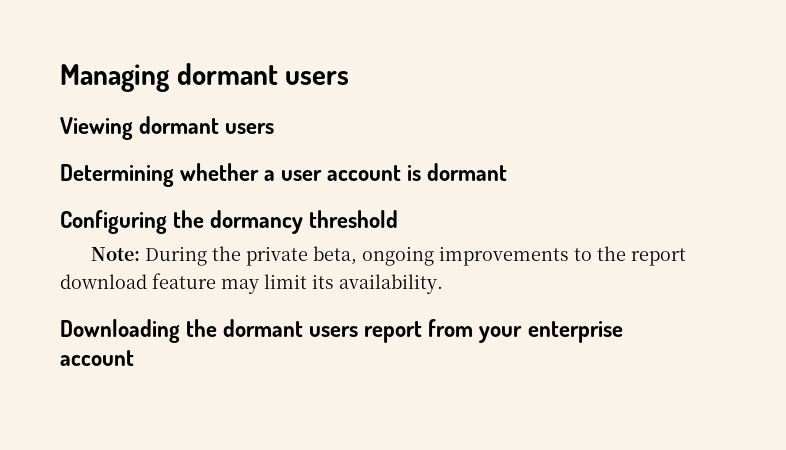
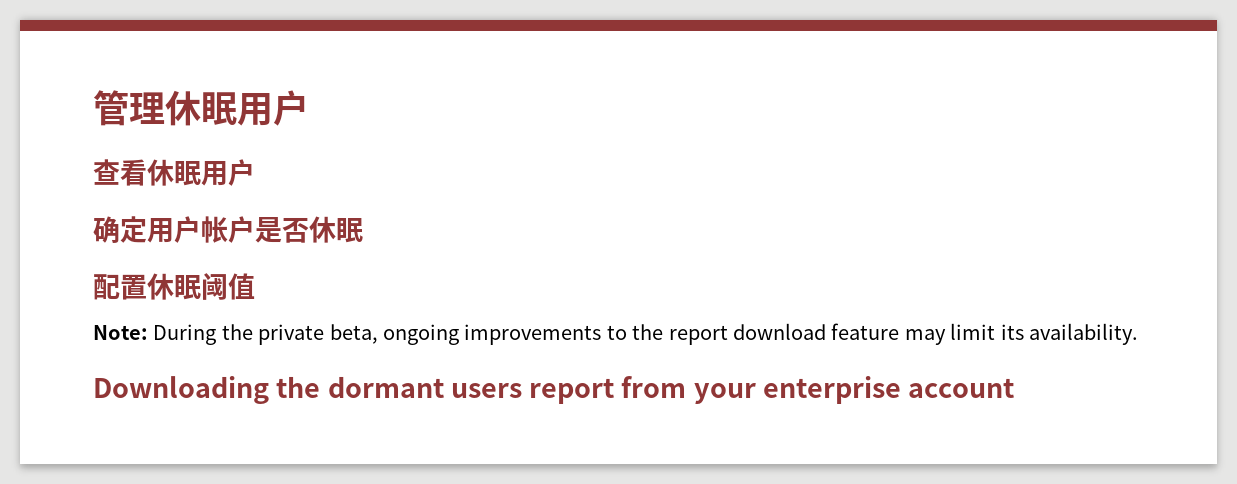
[60,63,350,92] [60,116,275,140] [60,163,508,187] [60,210,399,234] Managing dormant users // Viewing dormant users // Determining whether a user account is dormant // Configuring the dormancy threshold -> [93,90,309,126] [93,159,255,186] [93,216,363,243] [93,273,255,300] 管理休眠用户 // 查看休眠用户 // 确定用户帐户是否休眠 // 配置休眠阈值

